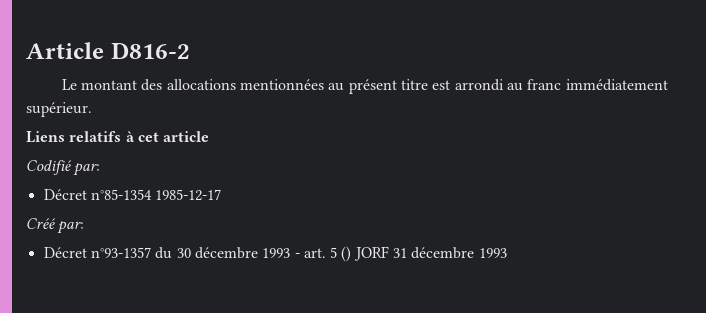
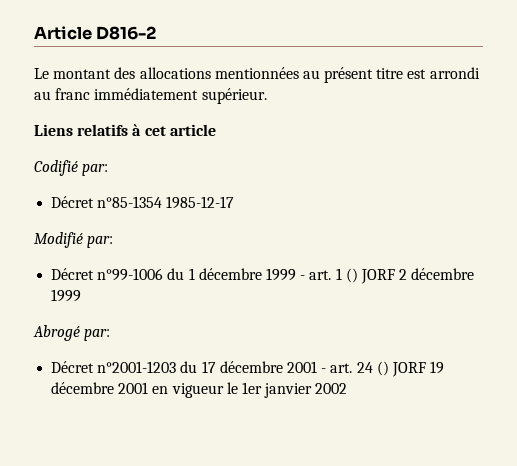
[26,218,85,234] [43,246,507,262] Créé par: // Décret n°93-1357 du 30 décembre 1993 - art. 5 () JORF 31 décembre 1993 -> [34,232,114,248] [51,268,475,284] [51,289,82,302] [33,325,111,341] [51,361,445,377] [51,382,348,398] Modifié par: // Décret n°99-1006 du 1 décembre 1999 - art. 1 () JORF 2 décembre 1999 // Abrogé par: // Décret n°2001-1203 du 17 décembre 2001 - art. 24 () JORF 19 décembre 2001 en vigueur le 1er janvier 2002

